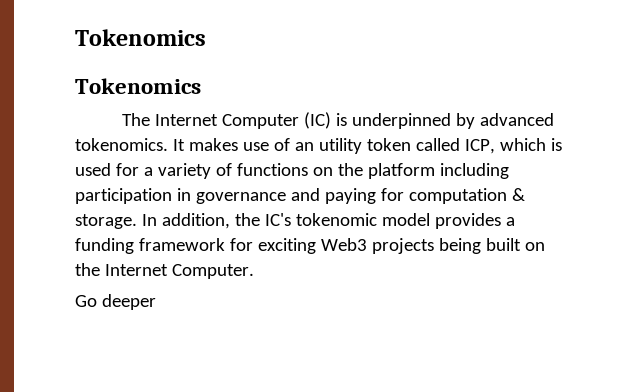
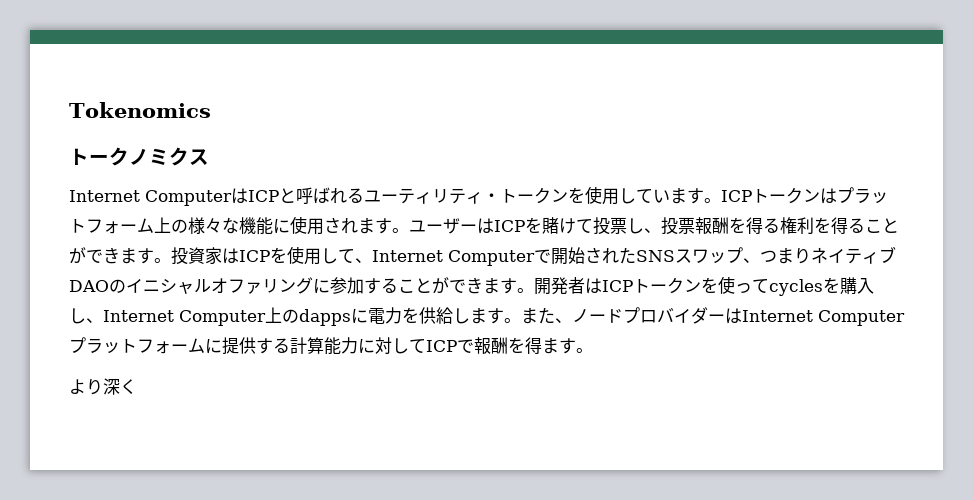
[75,29,206,46] [75,78,201,94] [121,112,554,129] [75,138,562,154] [75,163,509,179] [75,188,525,204] [75,213,515,229] [75,238,545,254] [75,263,254,279] [75,294,156,310] Tokenomics // Tokenomics // The Internet Computer (IC) is underpinned by advanced tokenomics. It makes use of an utility token called ICP, which is used for a variety of functions on the platform including participation in governance and paying for computation & storage. In addition, the IC's tokenomic model provides a funding framework for exciting Web3 projects being built on the Internet Computer. // Go deeper -> [69,102,211,118] [69,147,209,166] [69,186,888,206] [69,216,899,235] [69,246,896,266] [69,276,874,296] [69,307,905,326] [69,337,593,355] [69,378,137,395] Tokenomics // トークノミクス // Internet ComputerはICPと呼ばれるユーティリティ・トークンを使用しています。ICPトークンはプラットフォーム上の様々な機能に使用されます。ユーザーはICPを賭けて投票し、投票報酬を得る権利を得ることができます。投資家はICPを使用して、Internet Computerで開始されたSNSスワップ、つまりネイティブDAOのイニシャルオファリングに参加することができます。開発者はICPトークンを使ってcyclesを購入し、Internet Computer上のdappsに電力を供給します。また、ノードプロバイダーはInternet Computerプラットフォームに提供する計算能力に対してICPで報酬を得ます。 // より深く

